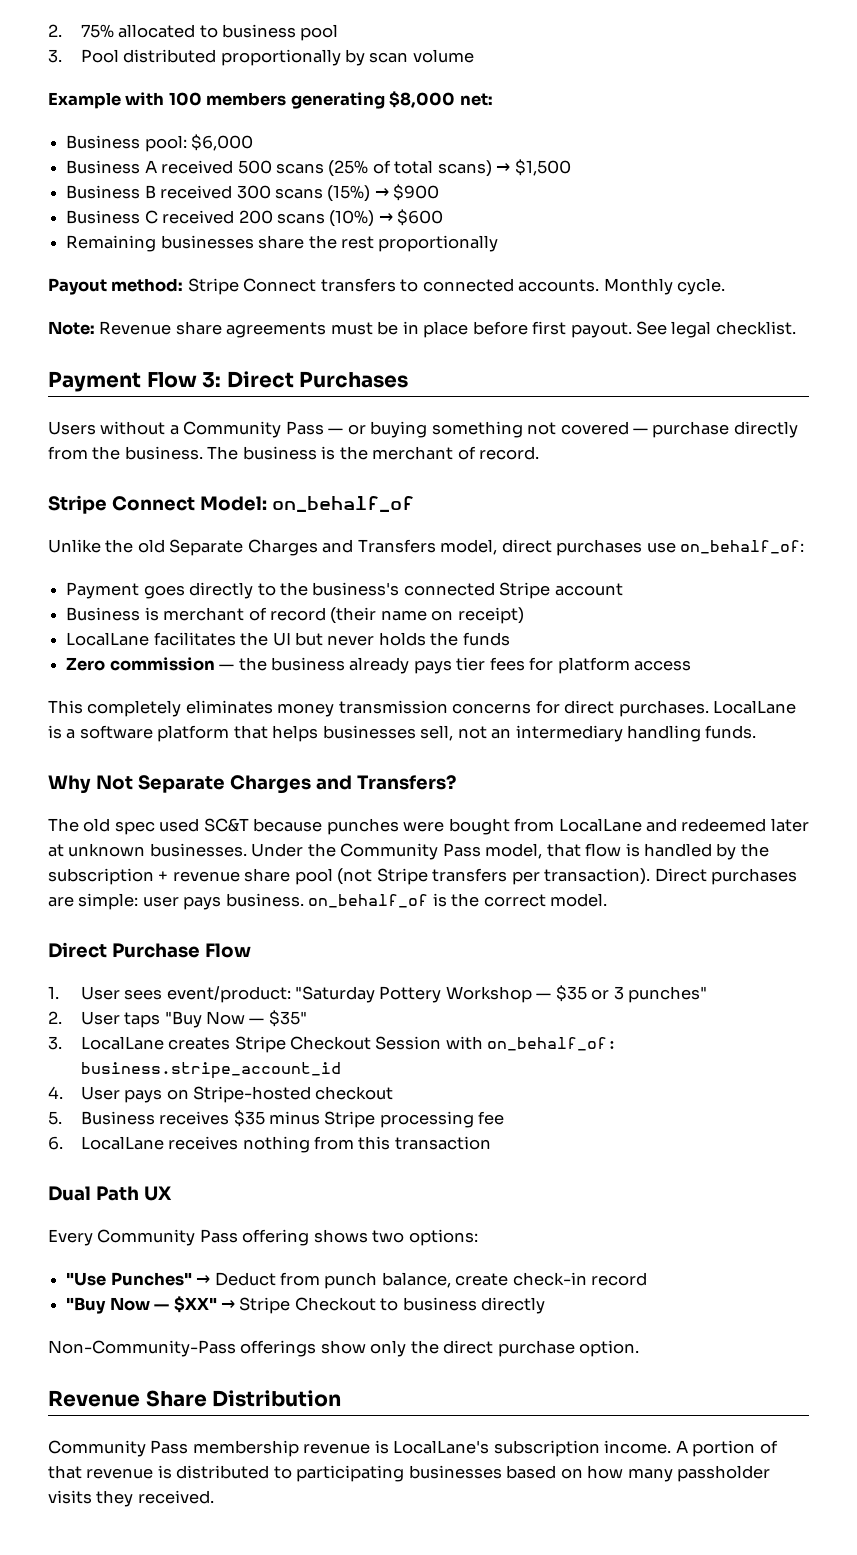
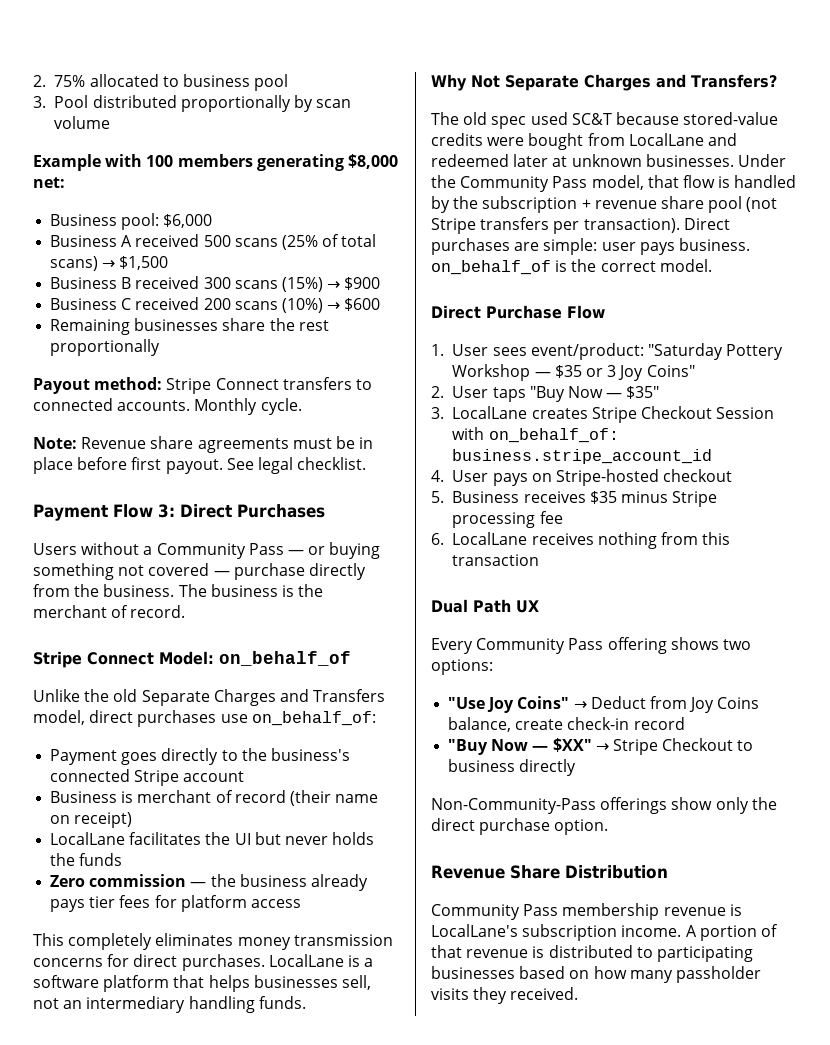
[326,818,399,835] punches -> [683,112,779,125] [431,133,483,146] stored-value credits
[628,986,708,1003] punches" -> [618,365,695,381] Joy Coins"
[110,1272,192,1286] Punches" -> [487,696,570,713] Joy Coins"
[324,1272,378,1289] punch -> [689,697,760,713] Joy Coins

